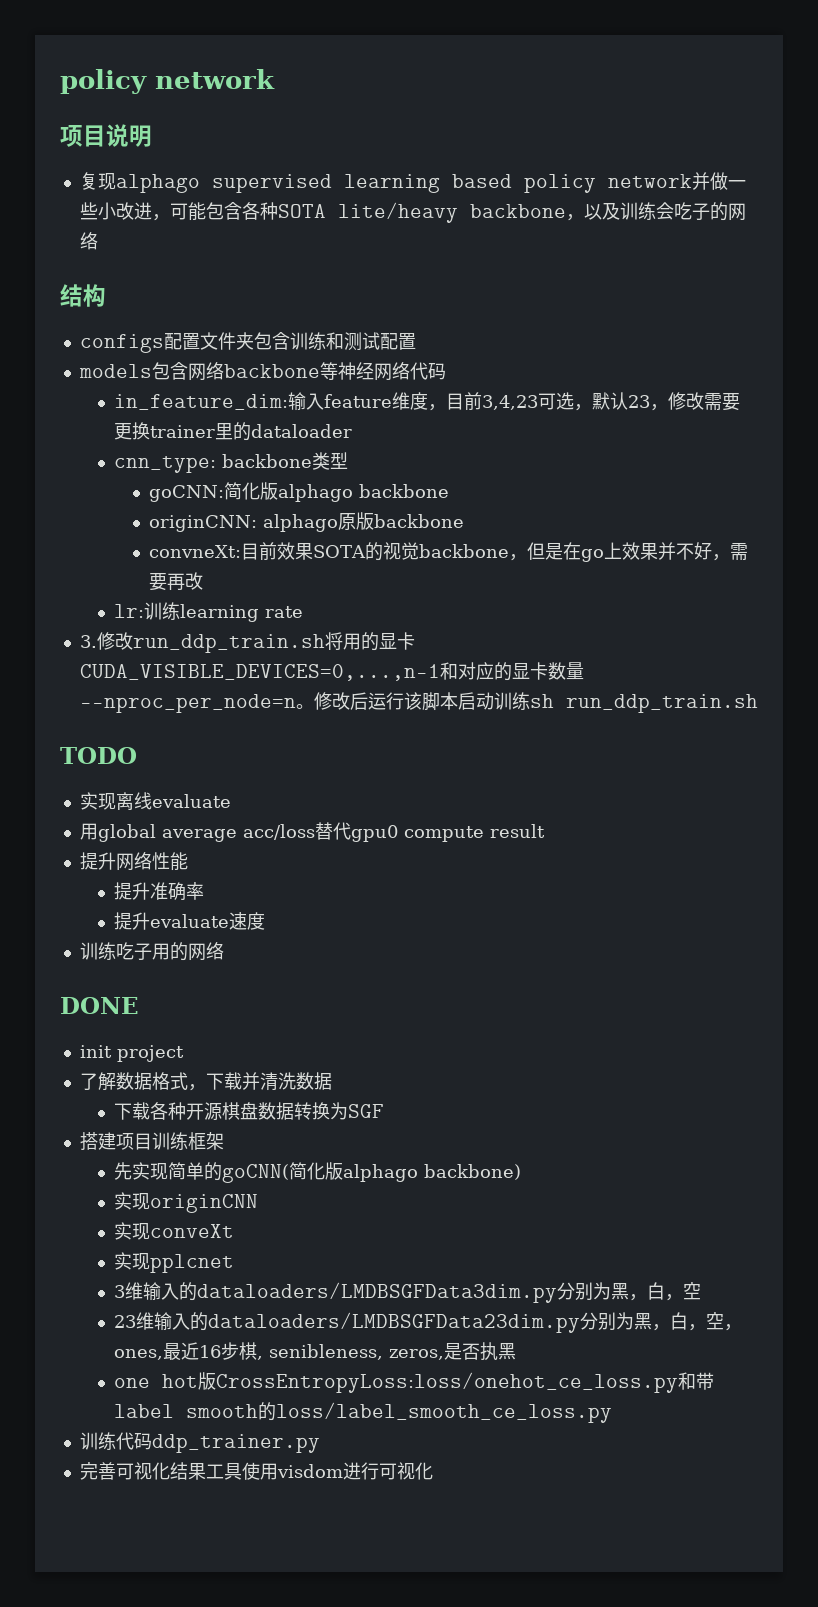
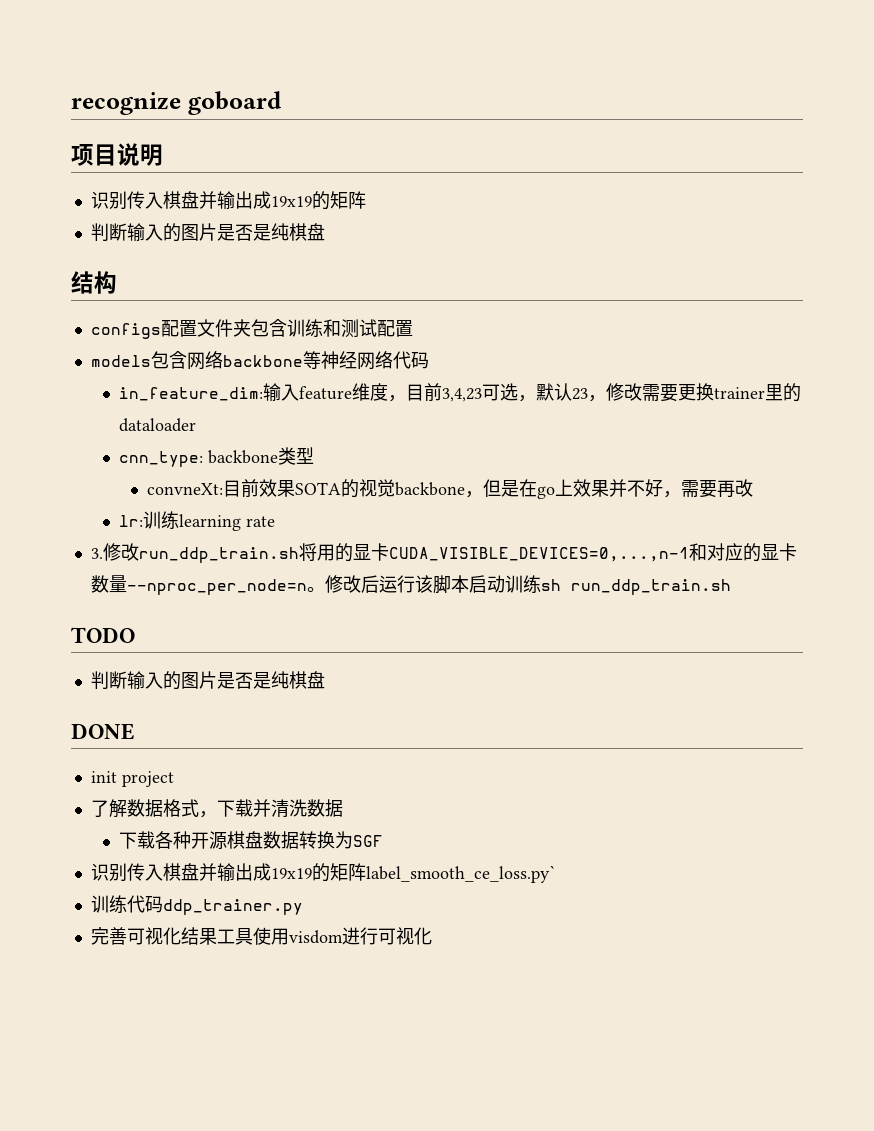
[60,69,275,94] policy network -> [71,91,282,115] recognize goboard
[79,172,746,193] [79,202,746,223] [79,232,98,250] 复现alphago supervised learning based policy network并做一些小改进，可能包含各种SOTA lite/heavy backbone，以及训练会吃子的网络 -> [90,191,366,210] [90,223,325,242] 识别传入棋盘并输出成19x19的矩阵 // 判断输入的图片是否是纯棋盘
[149,482,450,502] [149,512,465,532] // goCNN:简化版alphago backbone // originCNN: alphago原版backbone -> (314, 455) none
[79,792,231,810] [79,822,545,842] [79,852,188,871] [114,882,205,901] [114,912,266,930] [79,942,224,961] 实现离线evaluate // 用global average acc/loss替代gpu0 compute result // 提升网络性能 // 提升准确率 // 提升evaluate速度 // 训练吃子用的网络 -> [90,671,325,690] 判断输入的图片是否是纯棋盘
[79,1132,224,1151] [114,1162,522,1183] [114,1192,259,1213] [114,1222,235,1240] [114,1252,235,1273] [114,1282,702,1303] [114,1312,743,1333] [114,1342,517,1361] [114,1372,715,1393] [114,1402,613,1423] 搭建项目训练框架 // 先实现简单的goCNN(简化版alphago backbone) // 实现originCNN // 实现conveXt // 实现pplcnet // 3维输入的dataloaders/LMDBSGFData3dim.py分别为黑，白，空 // 23维输入的dataloaders/LMDBSGFData23dim.py分别为黑，白，空，ones,最近16步棋, senibleness, zeros,是否执黑 // one hot版CrossEntropyLoss:loss/onehot_ce_loss.py和带label smooth的loss/label_smooth_ce_loss.py -> [90,863,556,883] 识别传入棋盘并输出成19x19的矩阵label_smooth_ce_loss.py`

